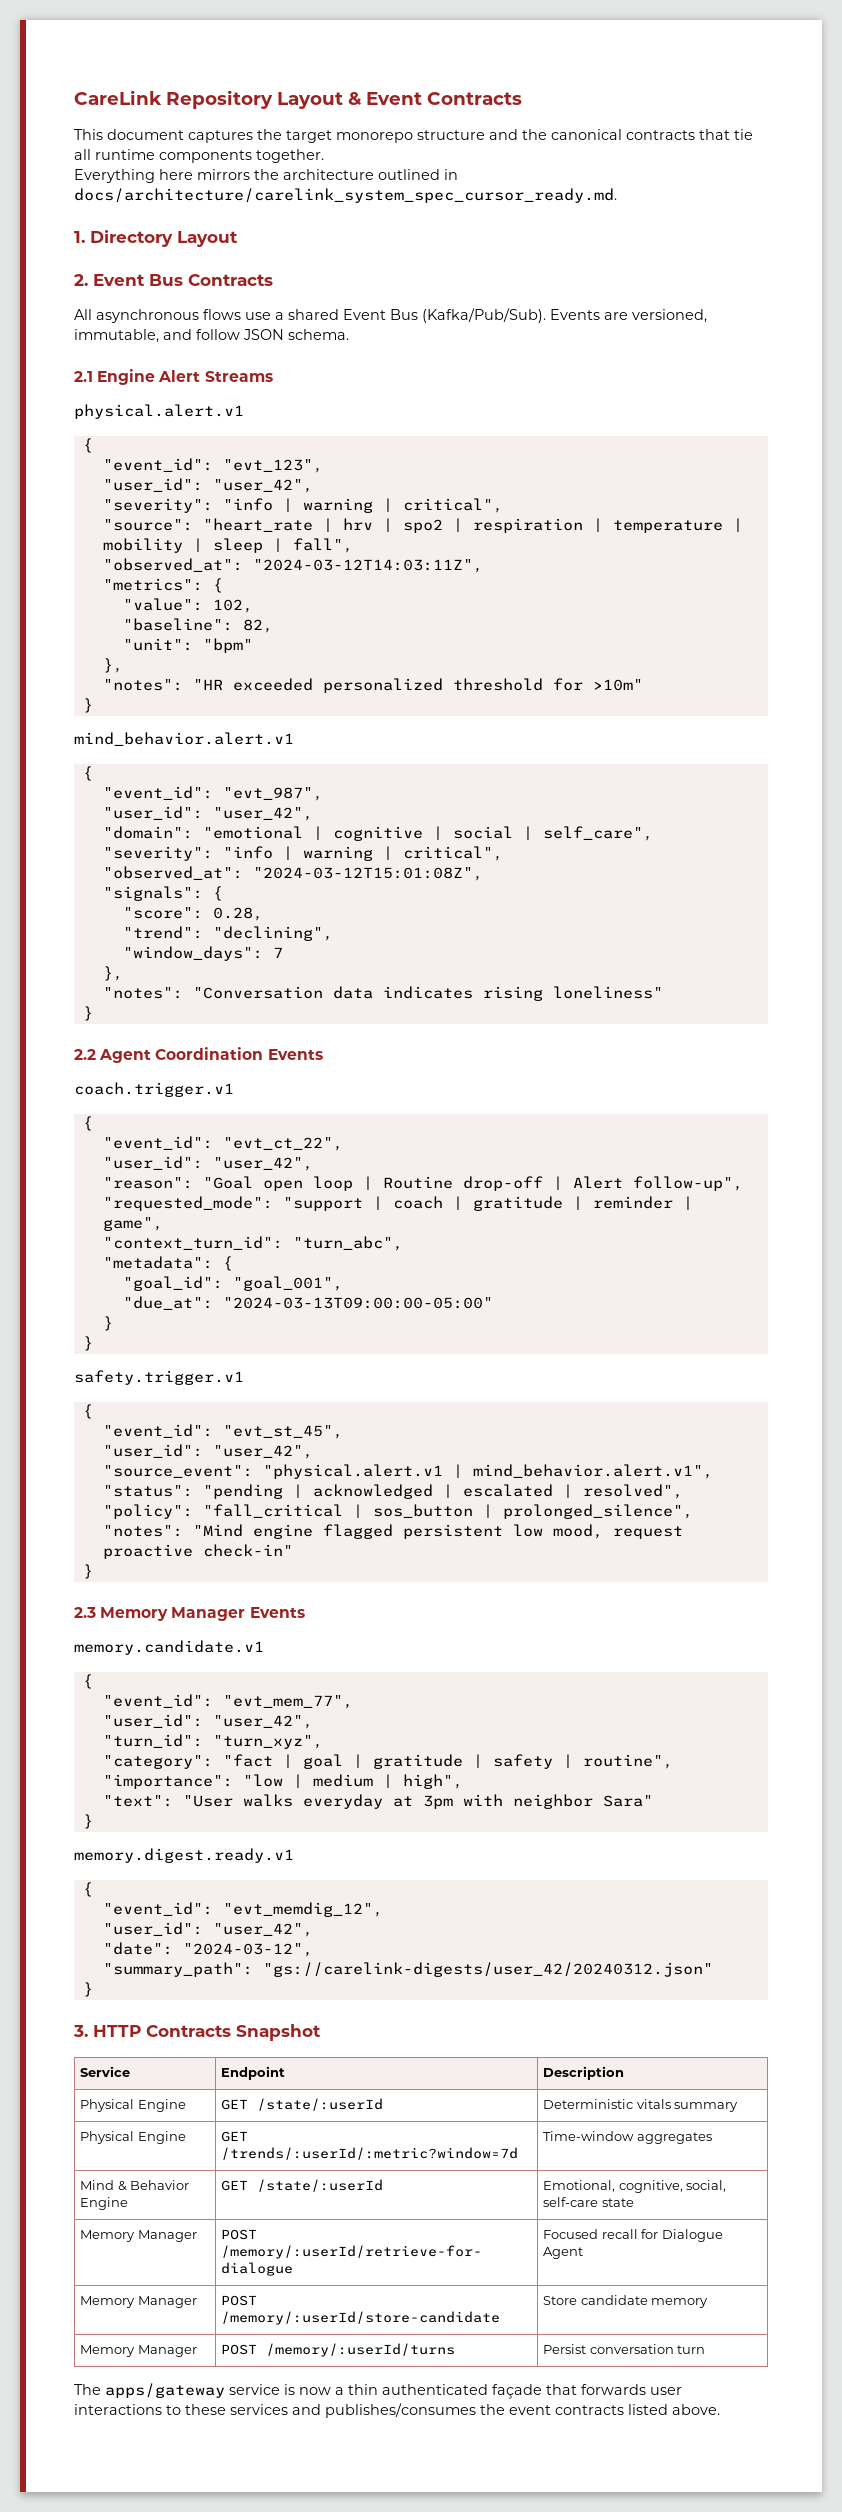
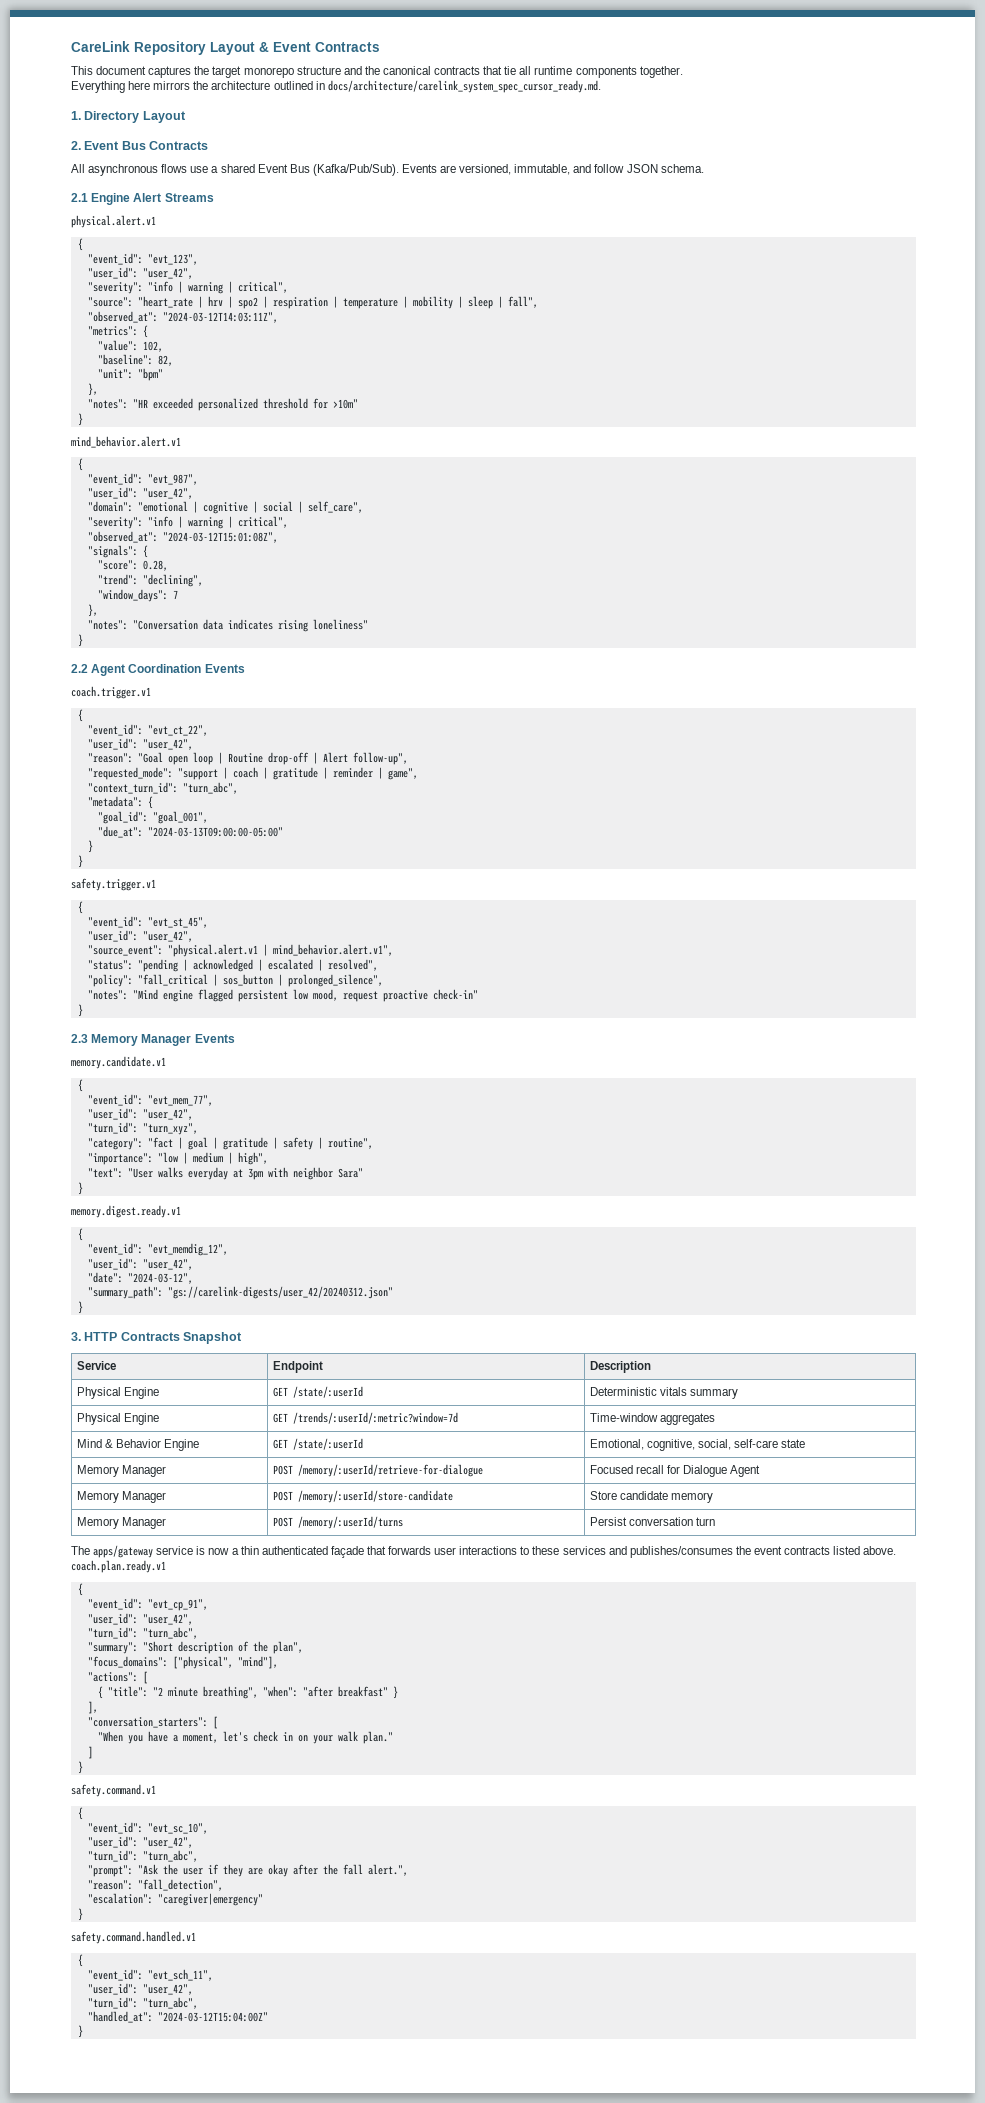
(720, 2409) none -> [71,1560,166,1573] [77,1583,83,1596] [87,1598,208,1611] [87,1613,193,1625] [87,1627,198,1639] [87,1641,303,1654] [87,1656,278,1669] [87,1671,148,1684] [97,1686,398,1699] [87,1701,98,1714] [87,1716,218,1729] [97,1731,393,1744] [87,1746,93,1759] [77,1761,83,1774] [71,1784,156,1797] [77,1807,83,1820] [87,1822,208,1834] [87,1836,193,1848] [87,1850,198,1862] [87,1864,408,1877] [87,1879,223,1891] [87,1893,263,1906] [77,1908,83,1921] [71,1931,196,1944] [77,1954,83,1967] [87,1969,213,1981] [87,1983,193,1995] [87,1997,198,2009] [87,2011,268,2023] [77,2025,83,2038] coach.plan.ready.v1 // { // "event_id": "evt_cp_91", // "user_id": "user_42", // "turn_id": "turn_abc", // "summary": "Short description of the plan", // "focus_domains": ["physical", "mind"], // "actions": [ // { "title": "2 minute breathing", "when": "after breakfast" } // ], // "conversation_starters": [ // "When you have a moment, let's check in on your walk plan." // ] // } // safety.command.v1 // { // "event_id": "evt_sc_10", // "user_id": "user_42", // "turn_id": "turn_abc", // "prompt": "Ask the user if they are okay after the fall alert.", // "reason": "fall_detection", // "escalation": "caregiver|emergency" // } // safety.command.handled.v1 // { // "event_id": "evt_sch_11", // "user_id": "user_42", // "turn_id": "turn_abc", // "handled_at": "2024-03-12T15:04:00Z" // }

